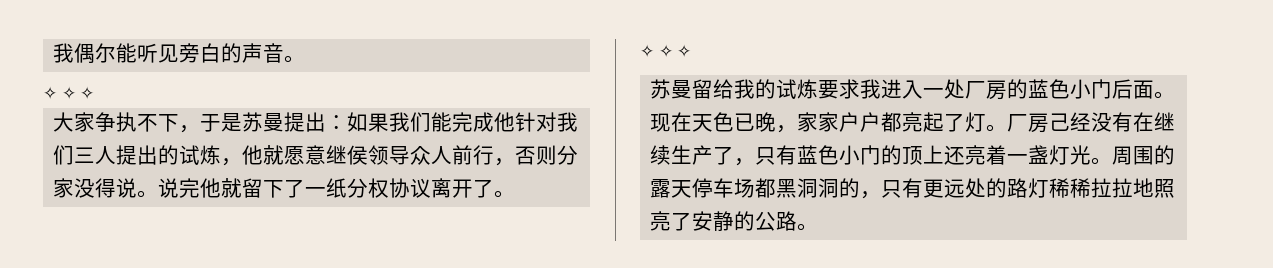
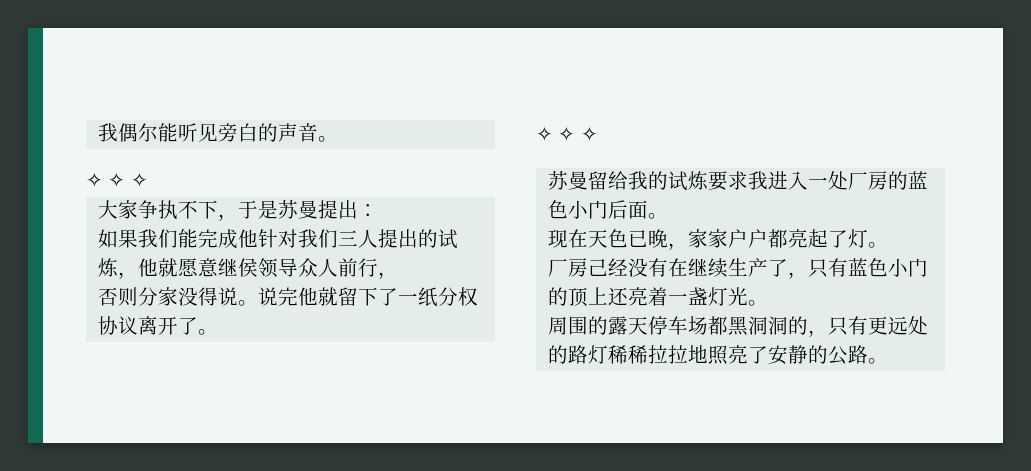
(348, 122) none -> (378, 210) //
(516, 162) none -> (398, 275) //
(1008, 128) none -> (888, 245) //
(1113, 161) none -> (768, 303) //

